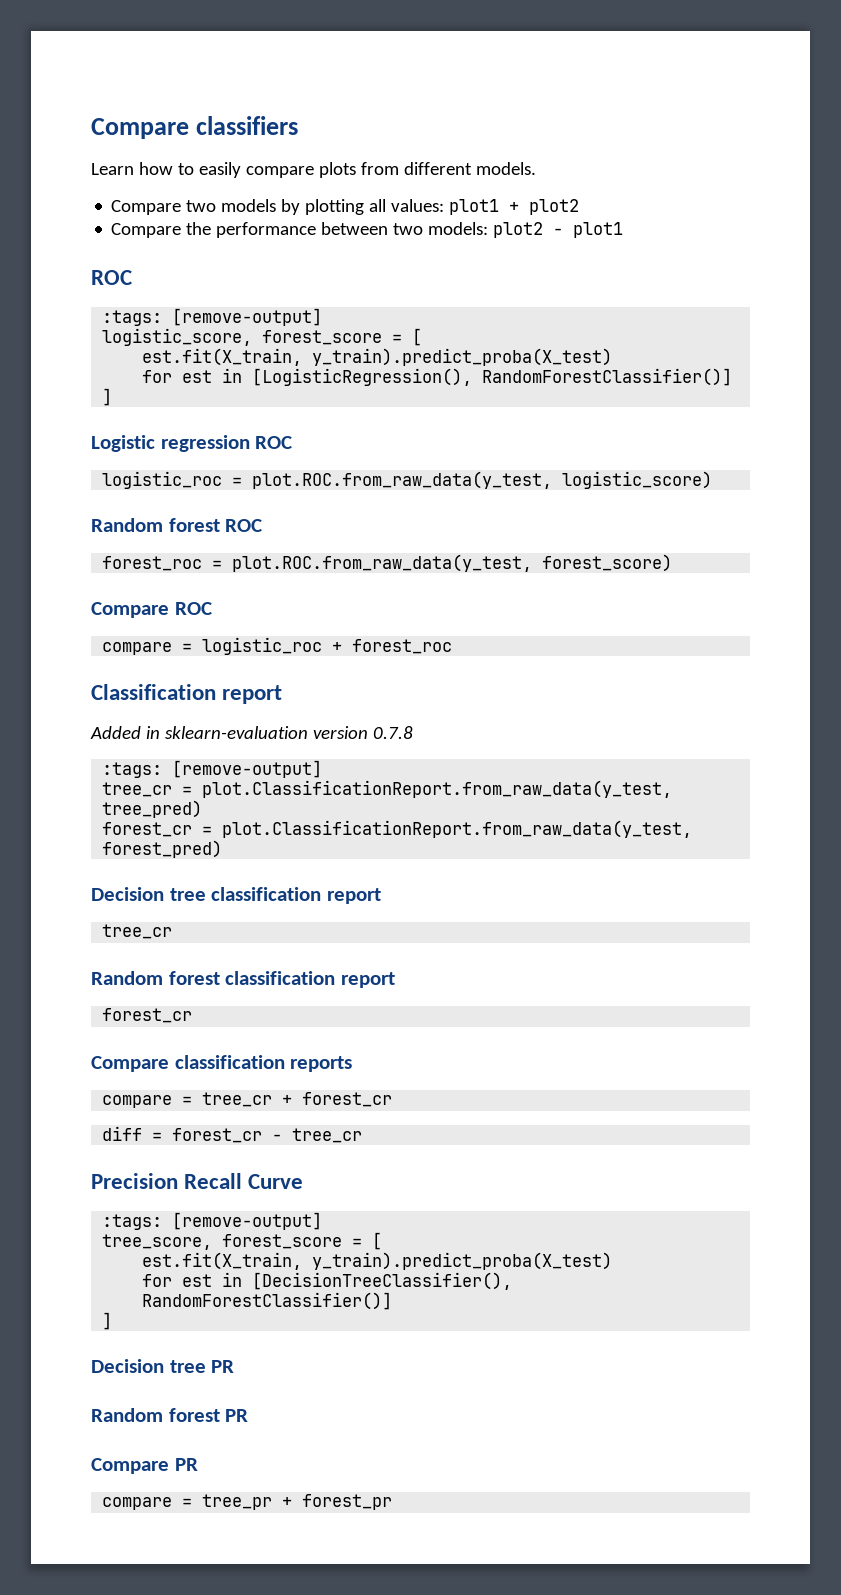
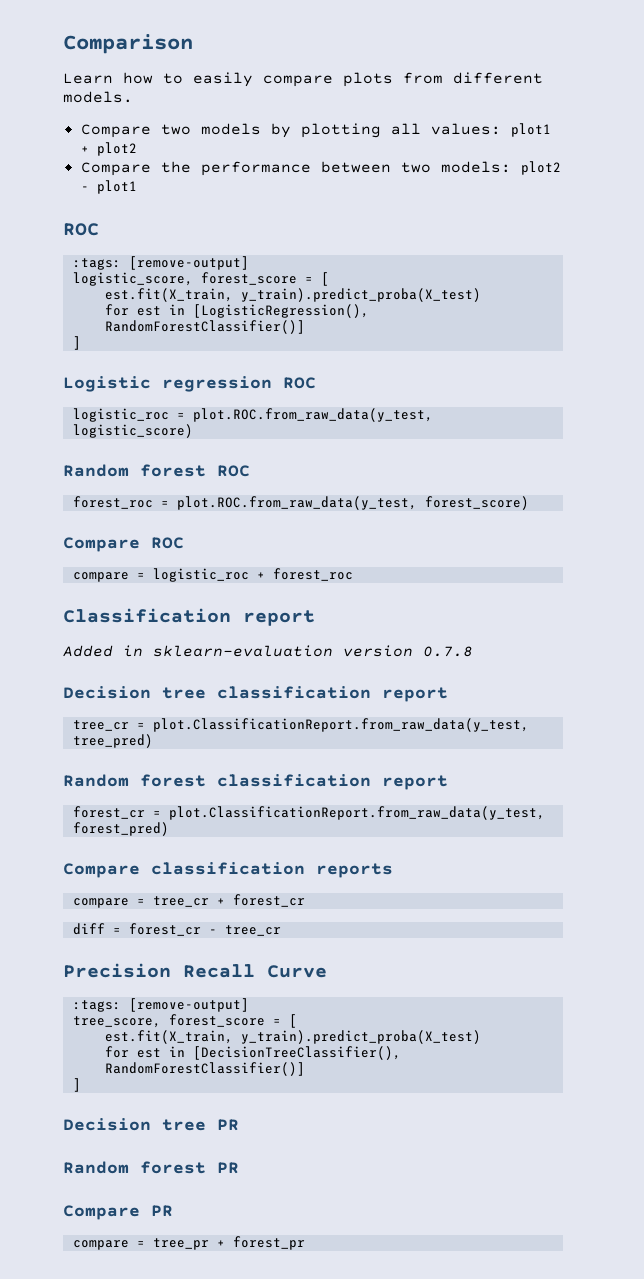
[91,116,299,139] Compare classifiers -> [63,34,193,54] Comparison
[102,760,323,778] [102,780,673,798] [102,800,203,818] [102,820,693,838] [102,840,223,858] // :tags: [remove-output] // tree_cr = plot.ClassificationReport.from_raw_data(y_test, tree_pred) // forest_cr = plot.ClassificationReport.from_raw_data(y_test, forest_pred) -> (473, 651) none
(173, 931) none -> [136,718,529,732] [72,734,153,748] = plot.ClassificationReport.from_raw_data(y_test, tree_pred)
(193, 1015) none -> [152,806,545,820] [72,822,169,836] = plot.ClassificationReport.from_raw_data(y_test, forest_pred)

